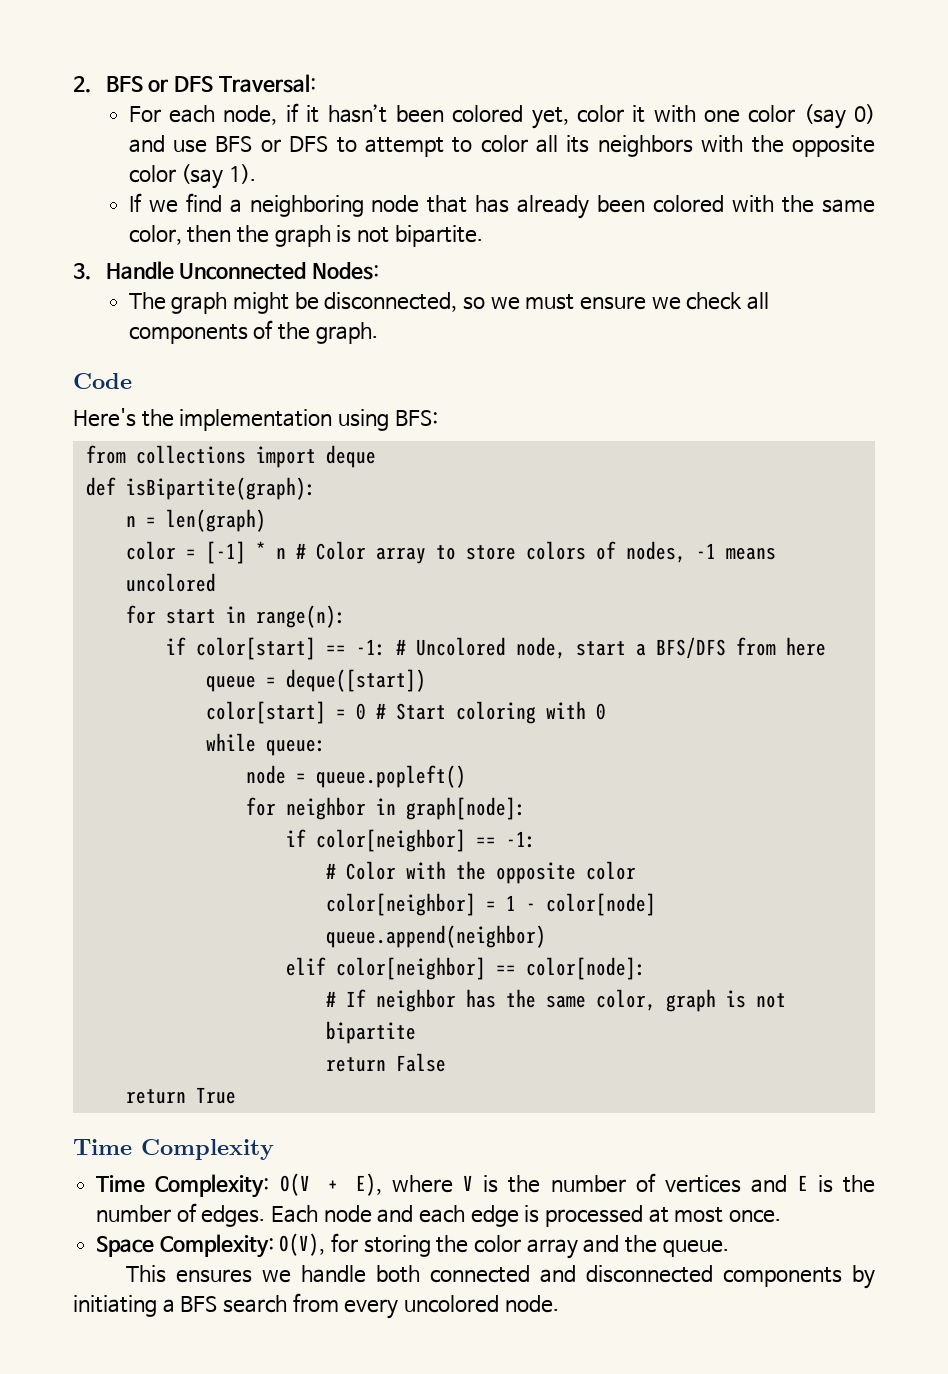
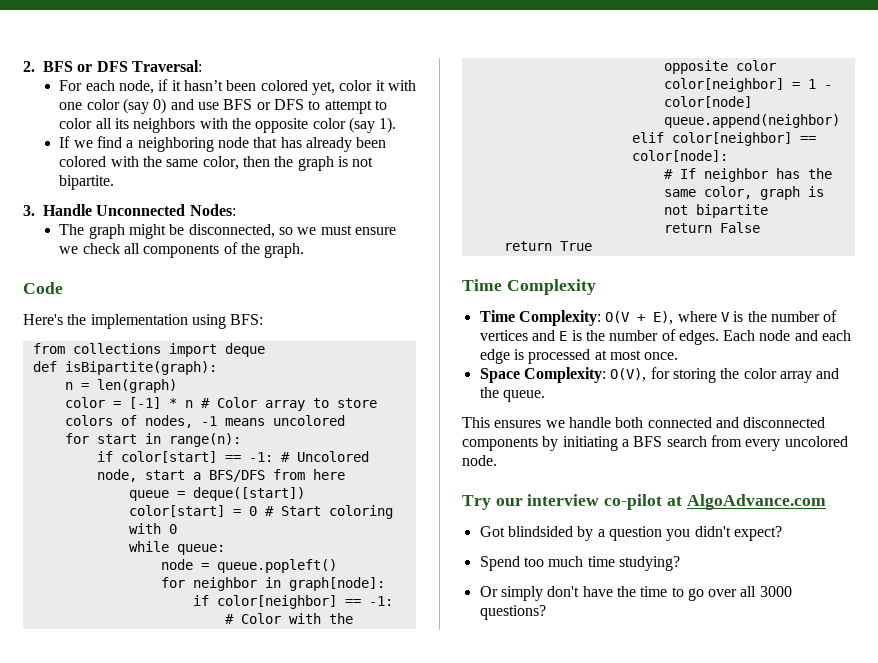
(559, 1304) none -> [462,494,826,510] [479,526,782,541] [479,556,680,571] [479,586,792,601] [479,605,546,620] // Try our interview co-pilot at AlgoAdvance.com // Got blindsided by a question you didn't expect? // Spend too much time studying? // Or simply don't have the time to go over all 3000 questions?

